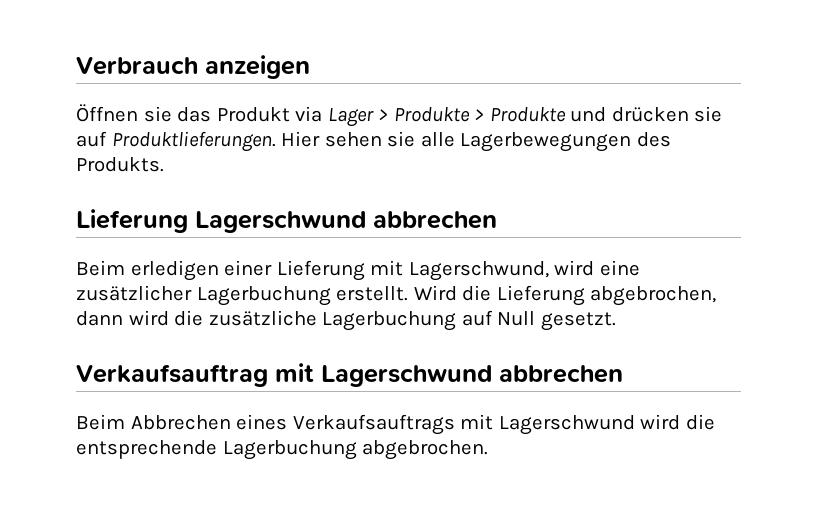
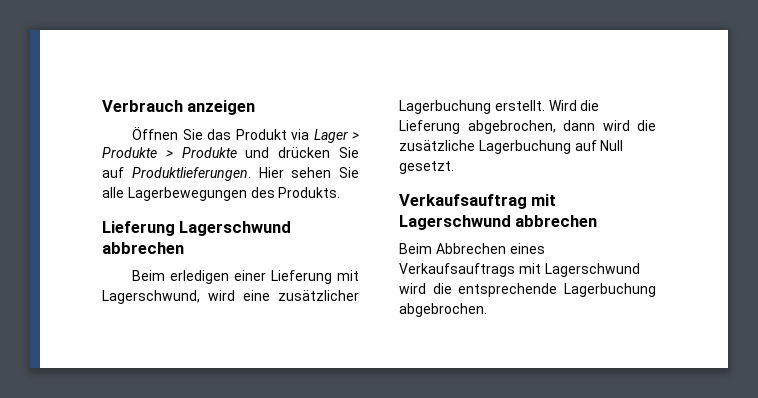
[143,106,172,122] sie -> [182,129,203,140] Sie
[694,106,723,122] sie -> [339,147,359,158] Sie
[387,131,416,147] sie -> [339,167,359,178] Sie

